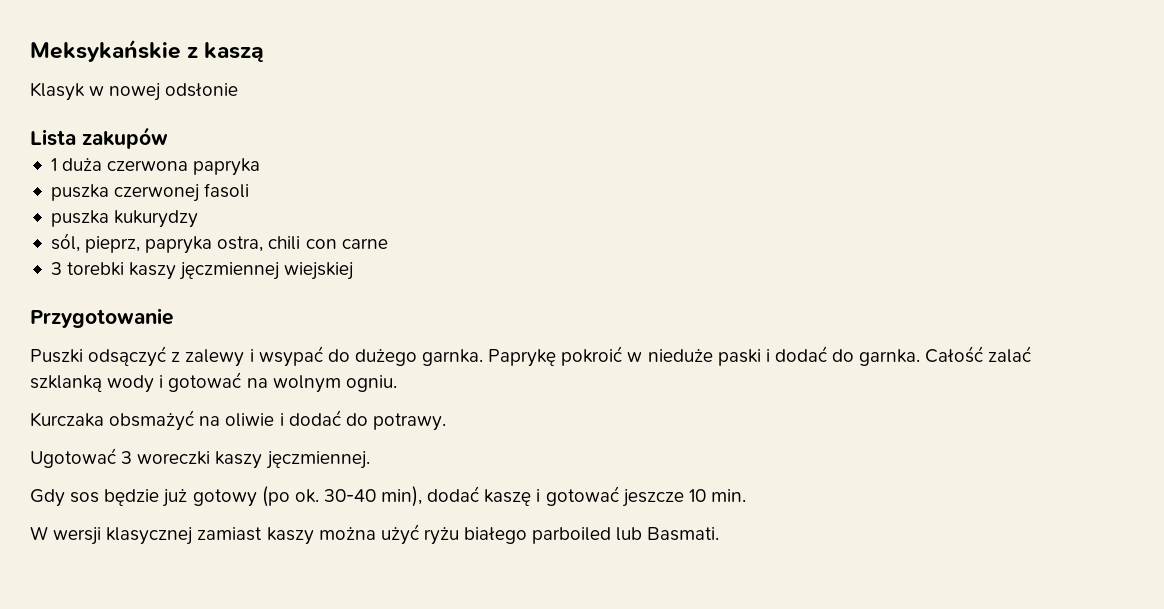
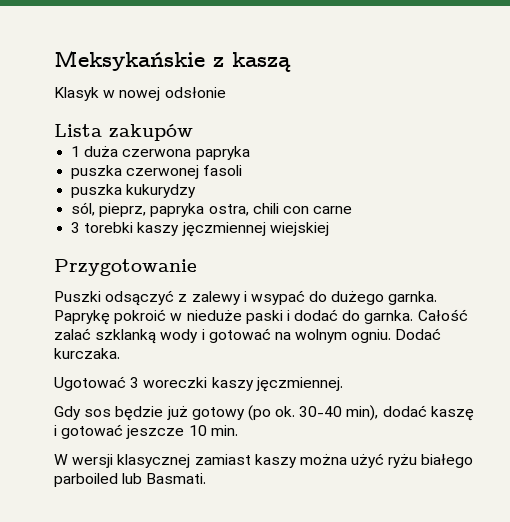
[30,410,446,431] // Kurczaka obsmażyć na oliwie i dodać do potrawy. -> [395,328,442,340] [54,348,120,359] Dodać kurczaka.

